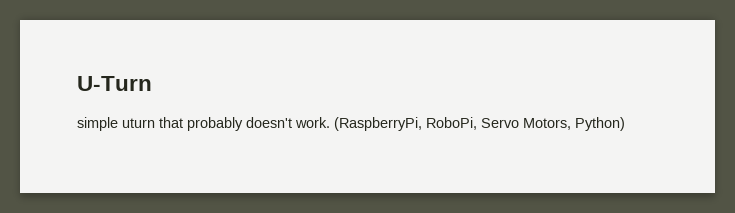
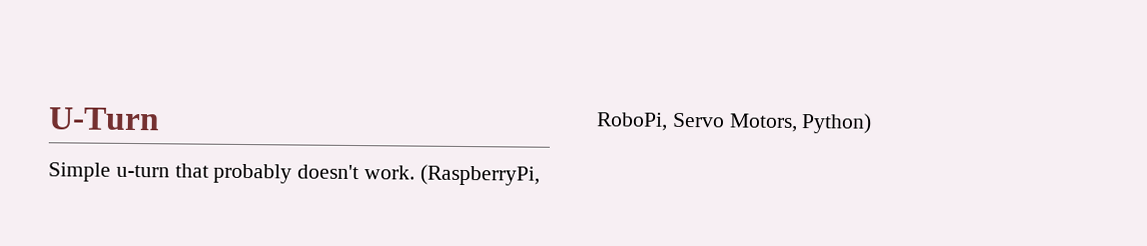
[77,117,155,131] simple uturn -> [48,162,170,182] Simple u-turn

